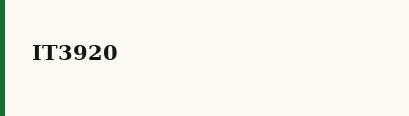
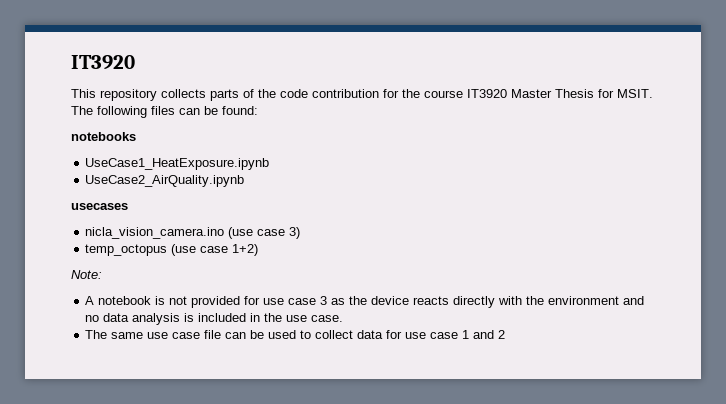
[32,45,118,60] IT3920 -> [71,55,135,70] [71,89,653,101] [71,106,258,118] [71,132,136,141] [85,158,270,170] [85,175,245,187] [71,203,128,210] [85,227,301,239] [85,244,259,256] [71,270,102,279] [85,296,645,308] [85,313,344,325] [85,330,506,339] IT3920 // This repository collects parts of the code contribution for the course IT3920 Master Thesis for MSIT. The following files can be found: // notebooks // UseCase1_HeatExposure.ipynb // UseCase2_AirQuality.ipynb // usecases // nicla_vision_camera.ino (use case 3) // temp_octopus (use case 1+2) // Note: // A notebook is not provided for use case 3 as the device reacts directly with the environment and no data analysis is included in the use case. // The same use case file can be used to collect data for use case 1 and 2

